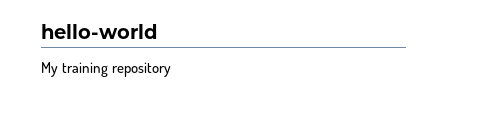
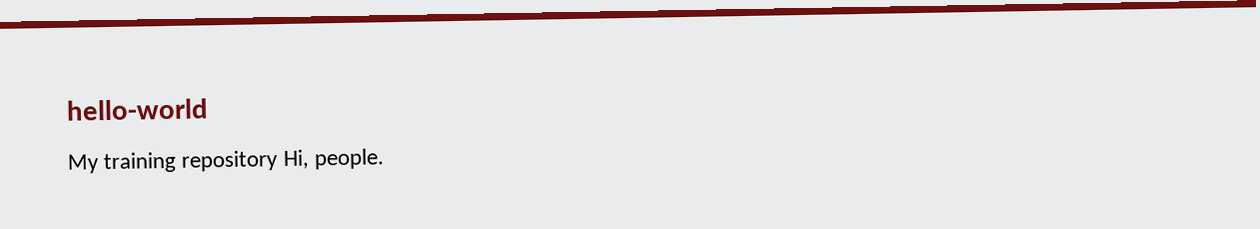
(172, 69) none -> [282,148,384,170] Hi, people.

